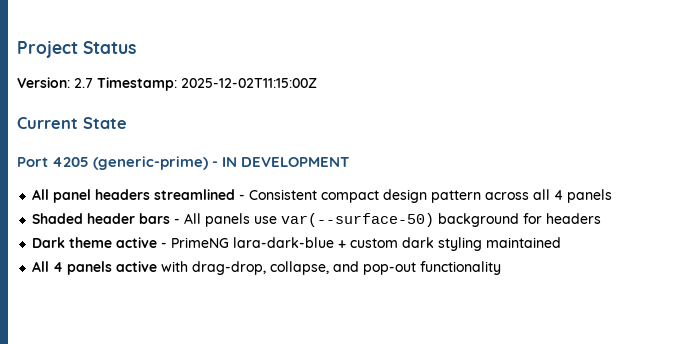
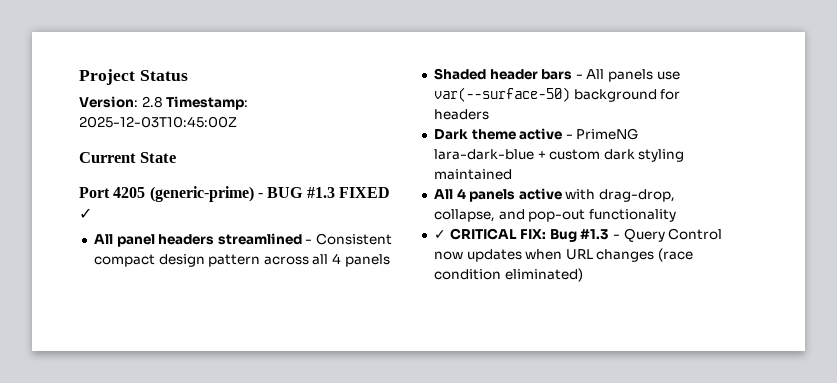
[74,77,317,91] 2.7 Timestamp: 2025-12-02T11:15:00Z -> [141,96,249,110] [79,116,237,128] 2.8 Timestamp: 2025-12-03T10:45:00Z
[222,157,350,167] IN DEVELOPMENT -> [267,187,390,198] [79,208,92,219] BUG #1.3 FIXED ✓
(502, 268) none -> [433,228,723,242] [433,248,694,262] [433,268,583,282] // ✓ CRITICAL FIX: Bug #1.3 - Query Control now updates when URL changes (race condition eliminated)

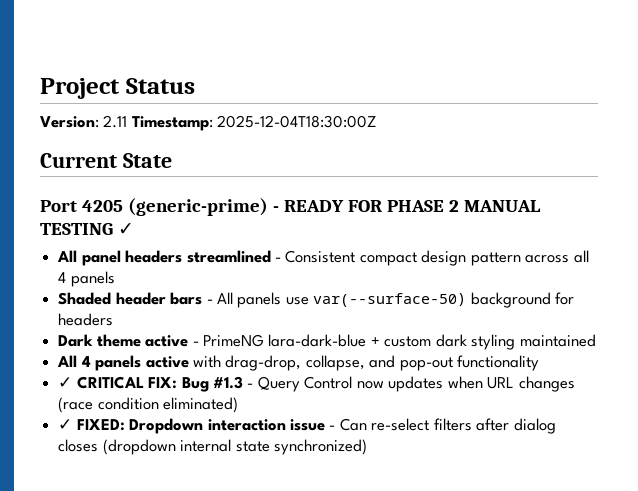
[141,96,249,110] [79,116,237,128] 2.8 Timestamp: 2025-12-03T10:45:00Z -> [103,115,378,131] 2.11 Timestamp: 2025-12-04T18:30:00Z
[267,187,390,198] BUG #1.3 FIXED -> [283,200,541,212] [40,223,113,235] READY FOR PHASE 2 MANUAL TESTING
(583, 275) none -> [58,418,556,434] [58,439,367,455] // ✓ FIXED: Dropdown interaction issue - Can re-select filters after dialog closes (dropdown internal state synchronized)

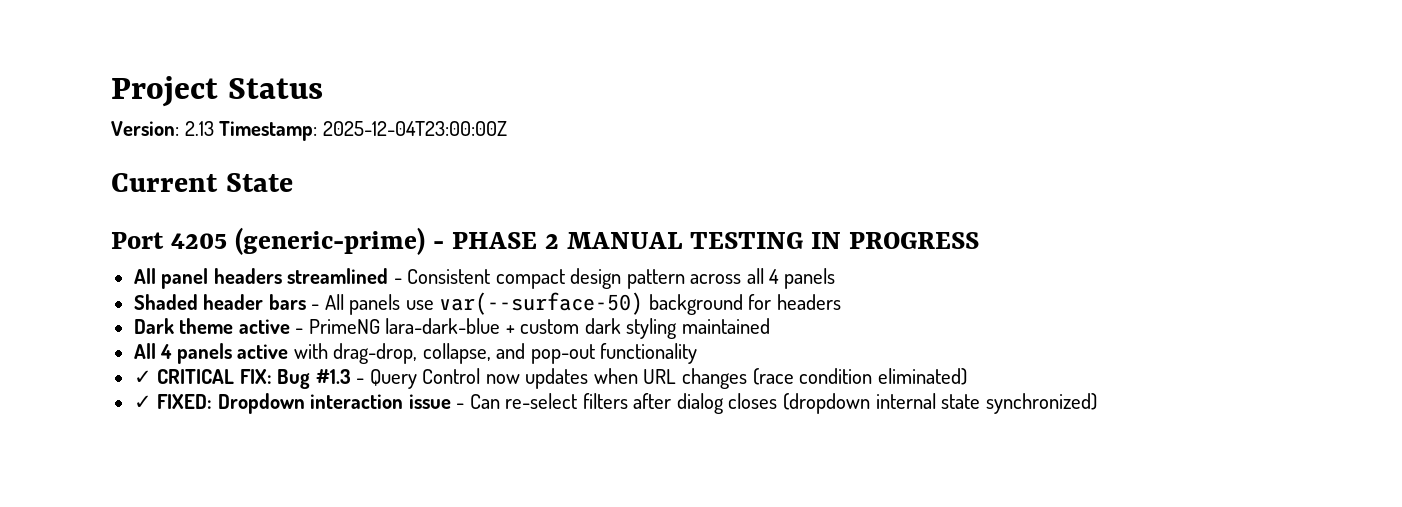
[103,115,378,131] 2.11 Timestamp: 2025-12-04T18:30:00Z -> [184,121,507,141] 2.13 Timestamp: 2025-12-04T23:00:00Z
[283,200,382,212] READY FOR -> (444, 245) none
[117,223,134,235] ✓ -> [810,232,979,249] IN PROGRESS

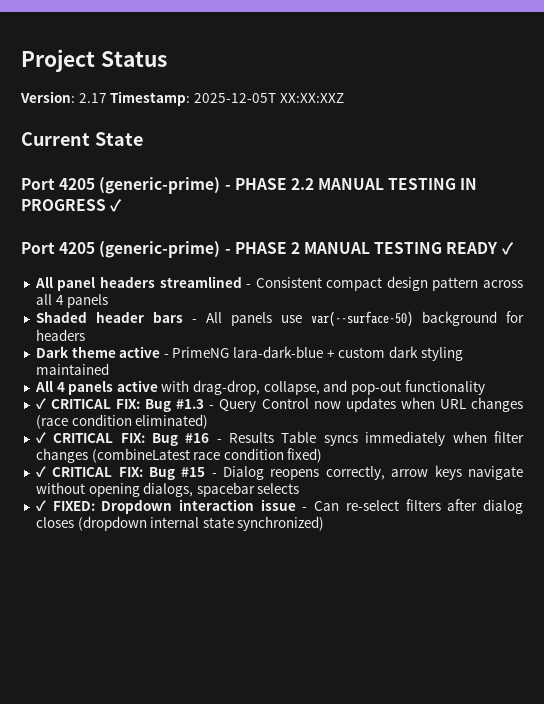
[184,121,507,141] 2.13 Timestamp: 2025-12-04T23:00:00Z -> [78,91,344,106] 2.17 Timestamp: 2025-12-05T XX:XX:XXZ
[544,234,559,249] 2 -> [290,178,314,190] 2.2
(979, 240) none -> [110,199,123,212] [21,241,514,258] ✓ // Port 4205 (generic-prime) - PHASE 2 MANUAL TESTING READY ✓
(967, 376) none -> [35,431,524,446] [35,448,323,463] [35,465,523,480] [35,482,300,497] // ✓ CRITICAL FIX: Bug #16 - Results Table syncs immediately when filter changes (combineLatest race condition fixed) // ✓ CRITICAL FIX: Bug #15 - Dialog reopens correctly, arrow keys navigate without opening dialogs, spacebar selects

